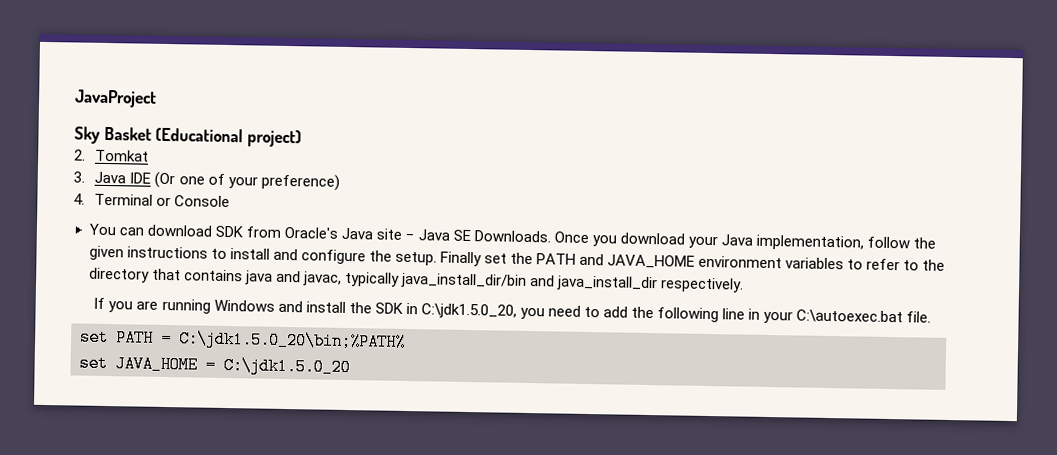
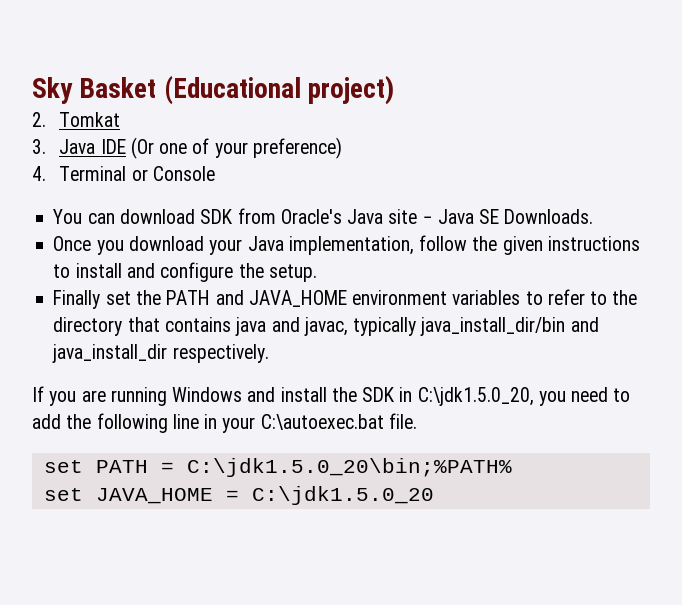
[74,89,157,108] JavaProject // -> (32, 90) none
(552, 236) none -> (594, 216) //
(437, 258) none -> (317, 273) //

